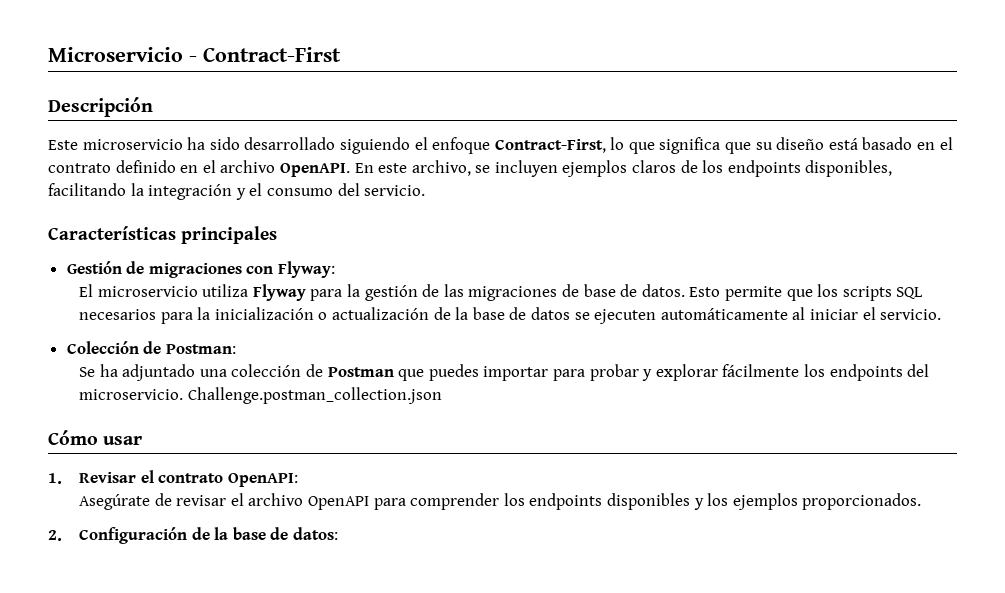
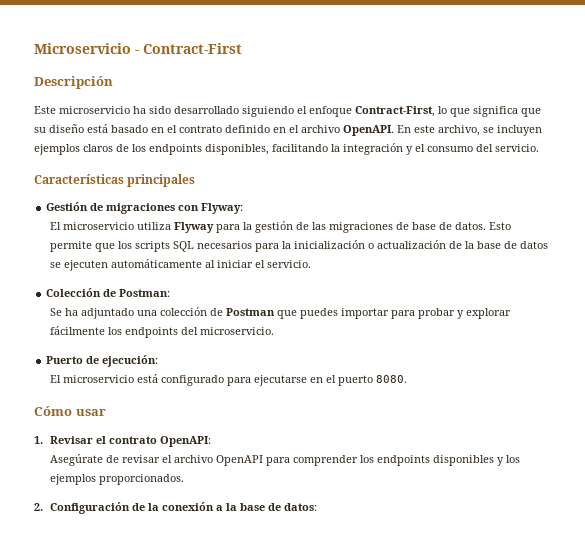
[187,387,442,404] Challenge.postman_collection.json -> [46,355,159,367] [50,374,408,386] // Puerto de ejecución: // El microservicio está configurado para ejecutarse en el puerto 8080.
(229, 533) none -> [162,502,238,511] conexión a la

